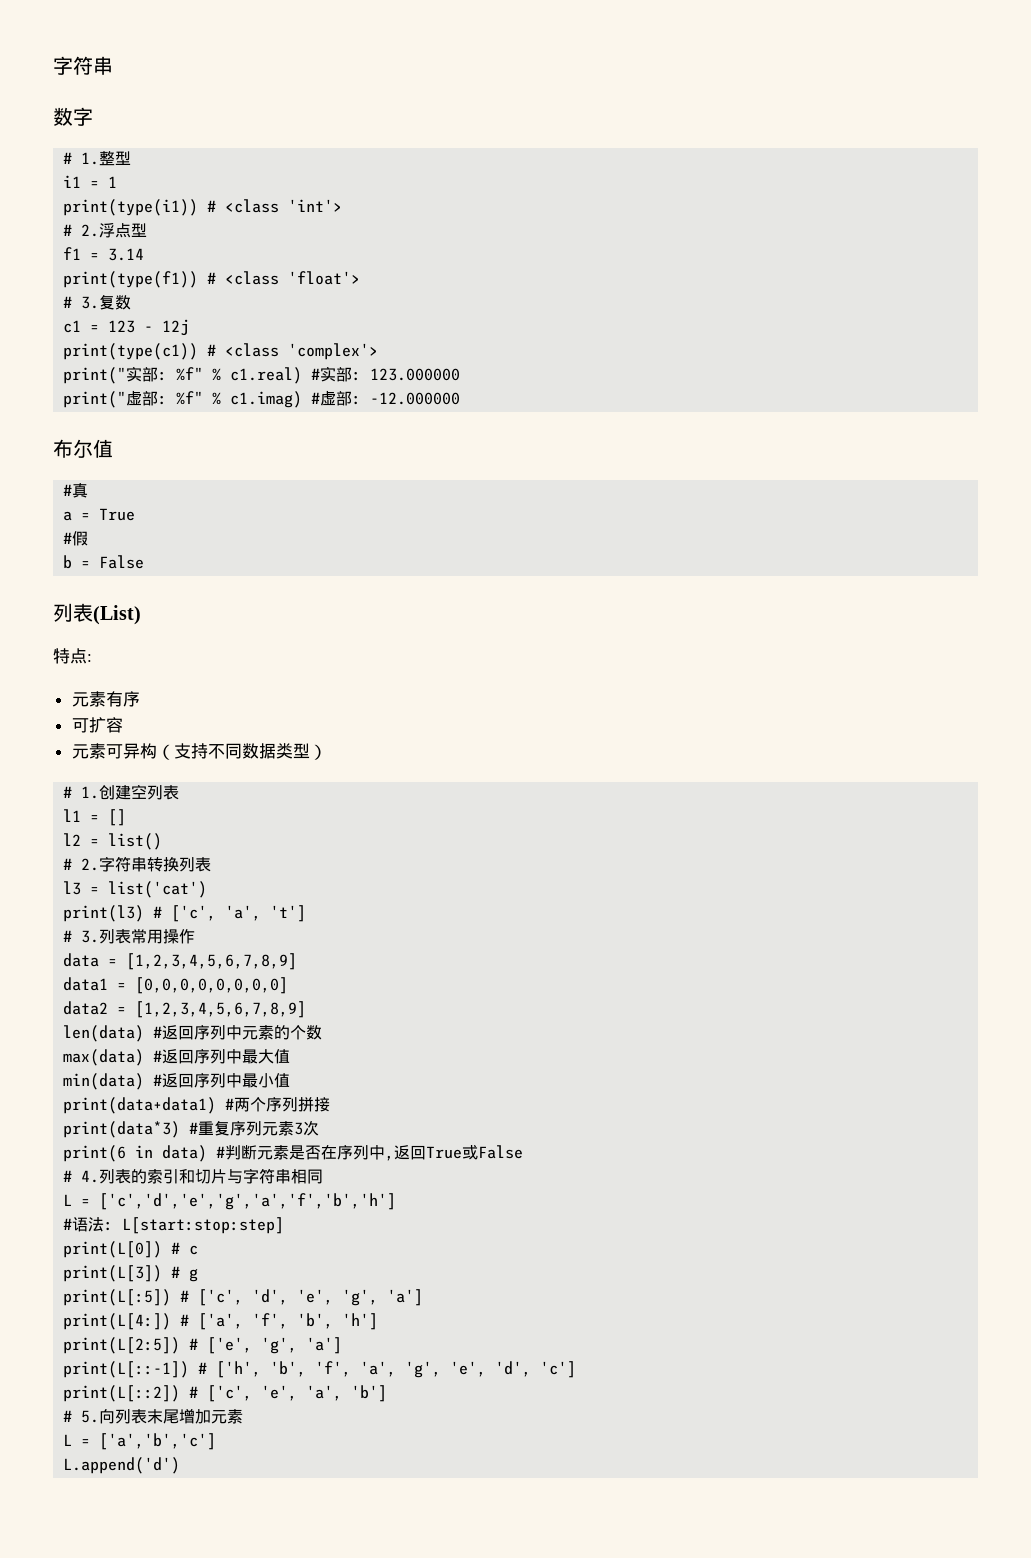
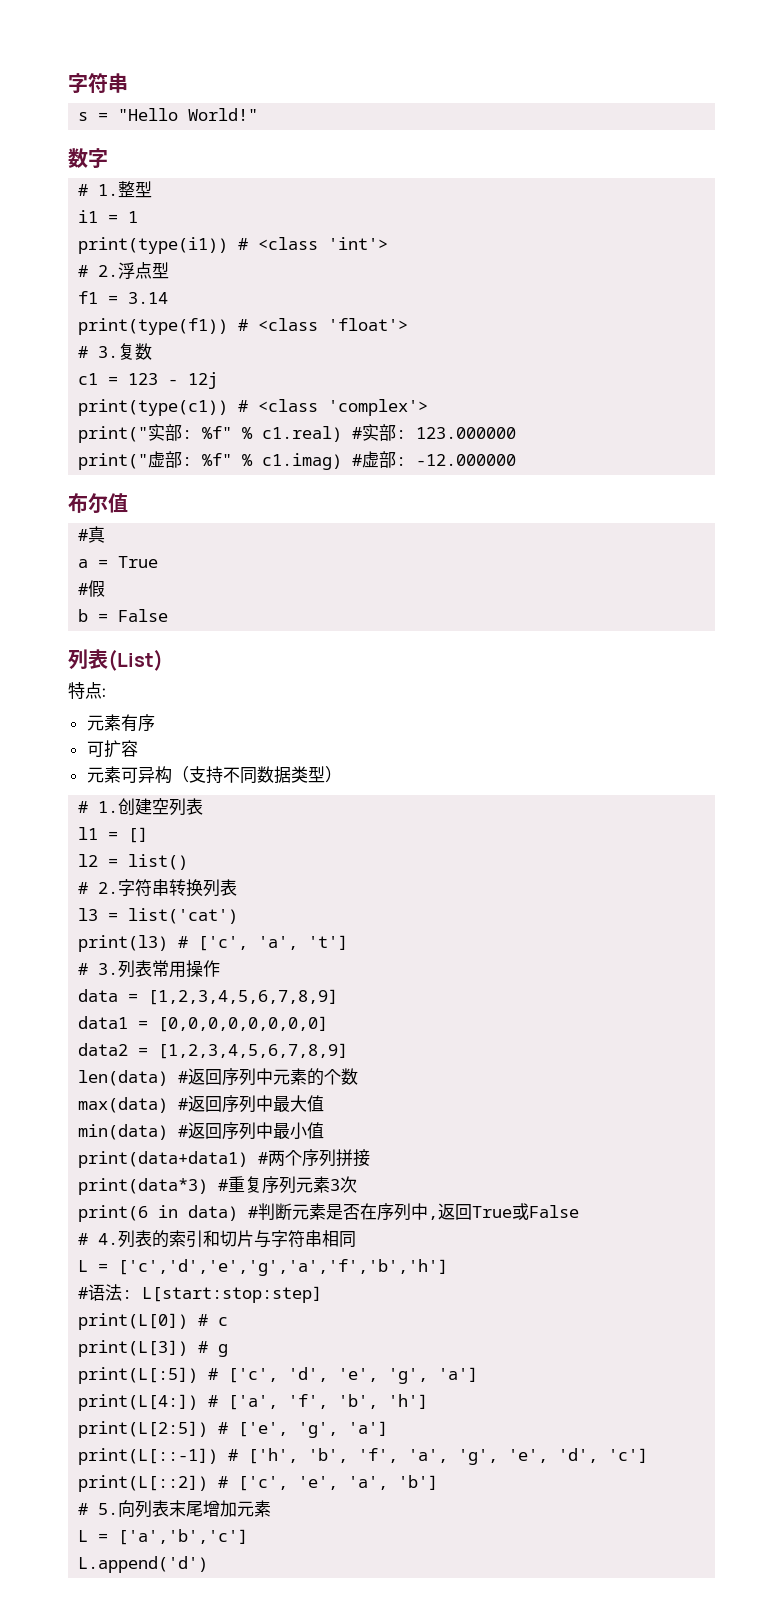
[53,56,113,75] 字符串 -> [68,73,128,93] [78,108,259,121] 字符串 // s = "Hello World!"

